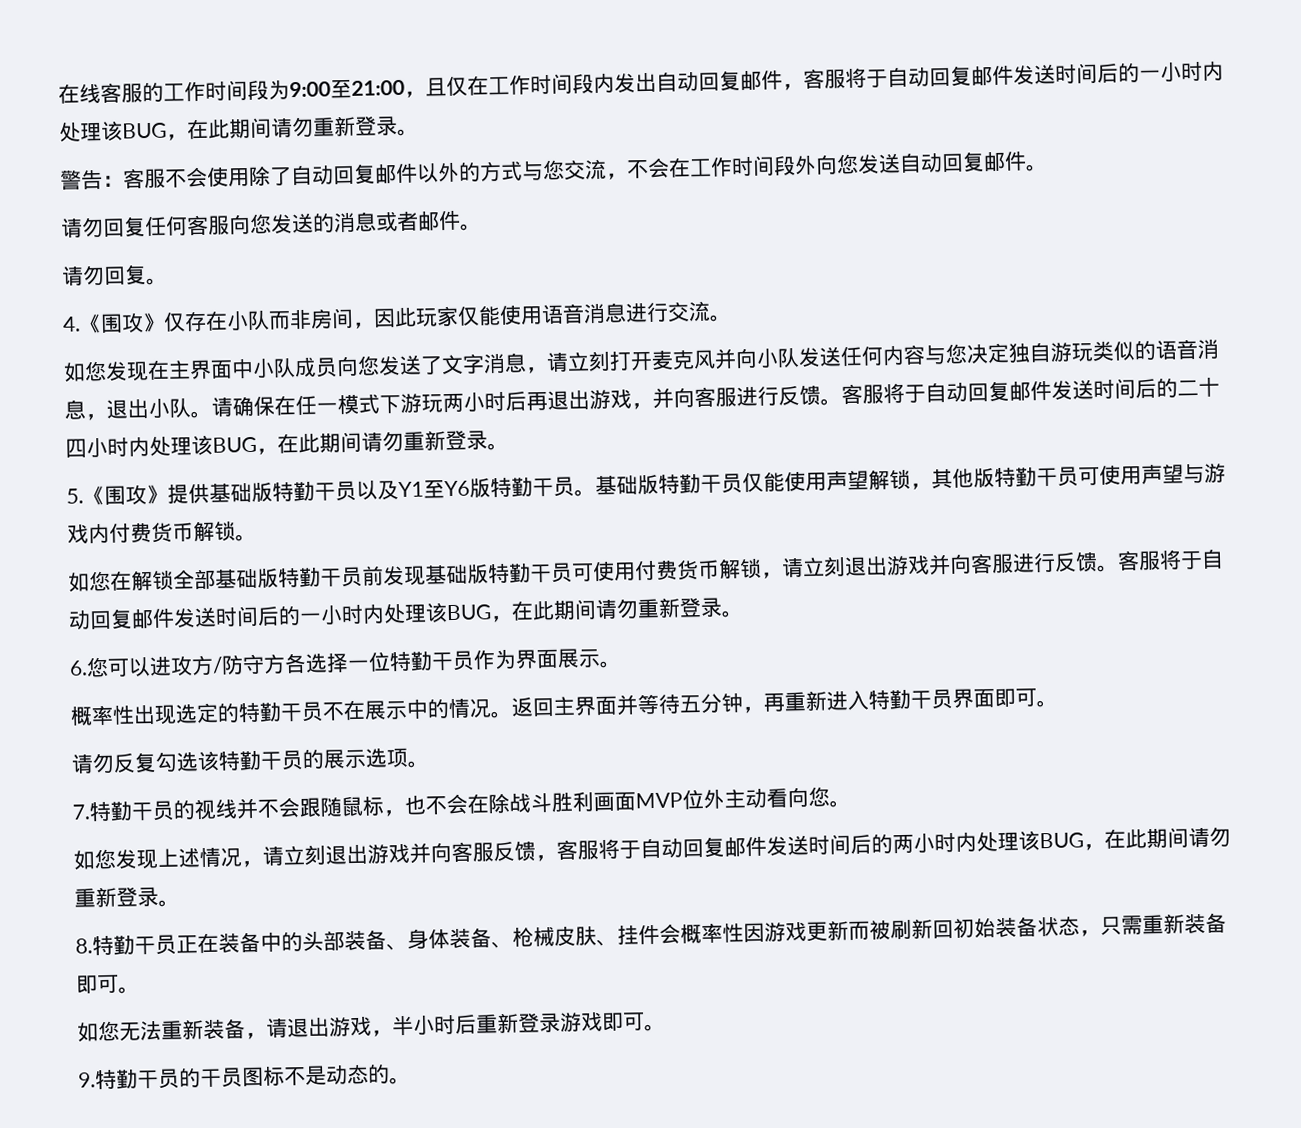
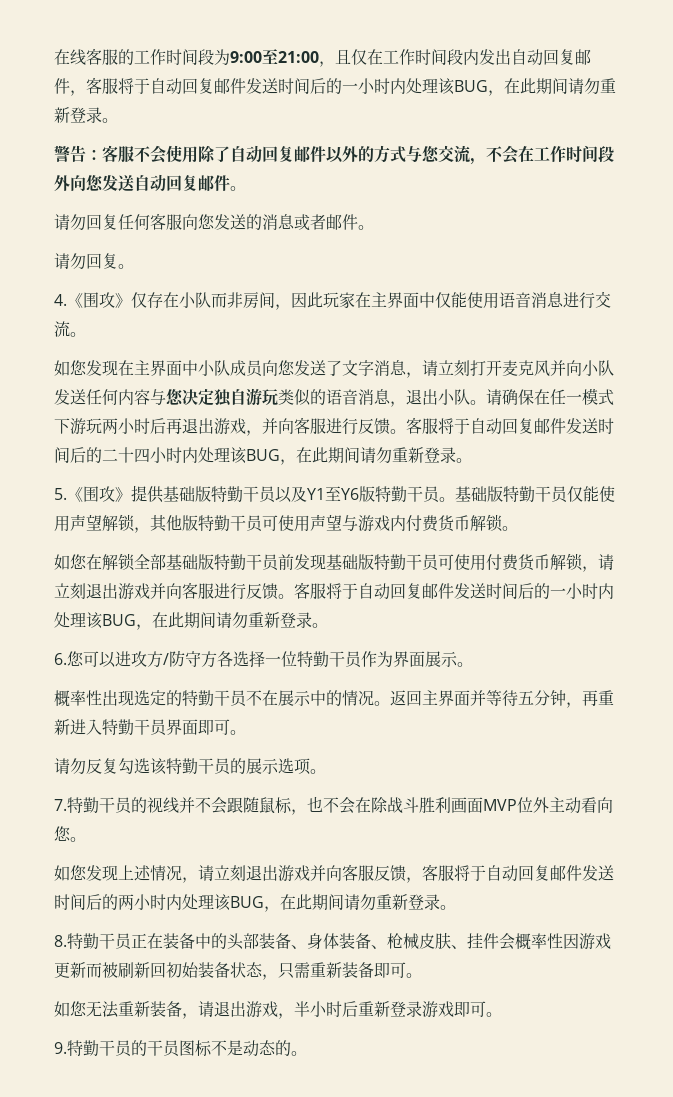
(459, 316) none -> [355,292,435,308] 在主界面中

